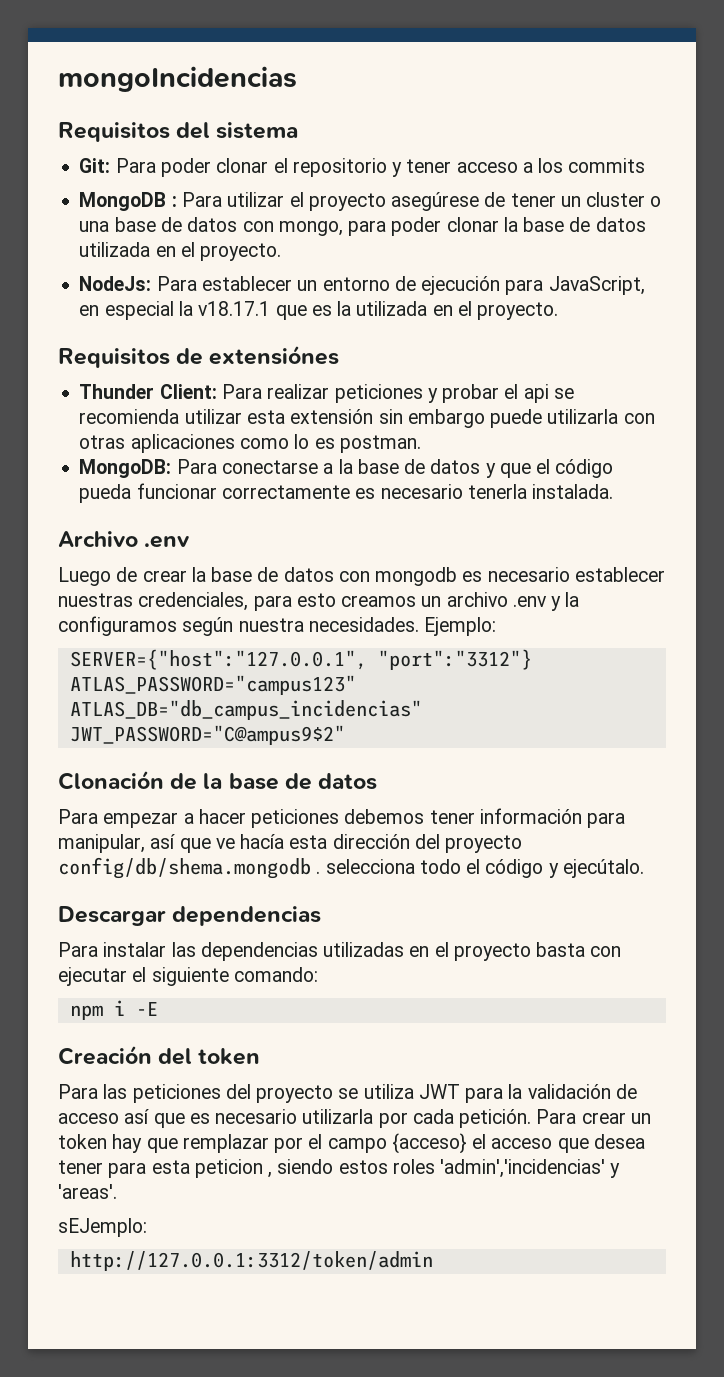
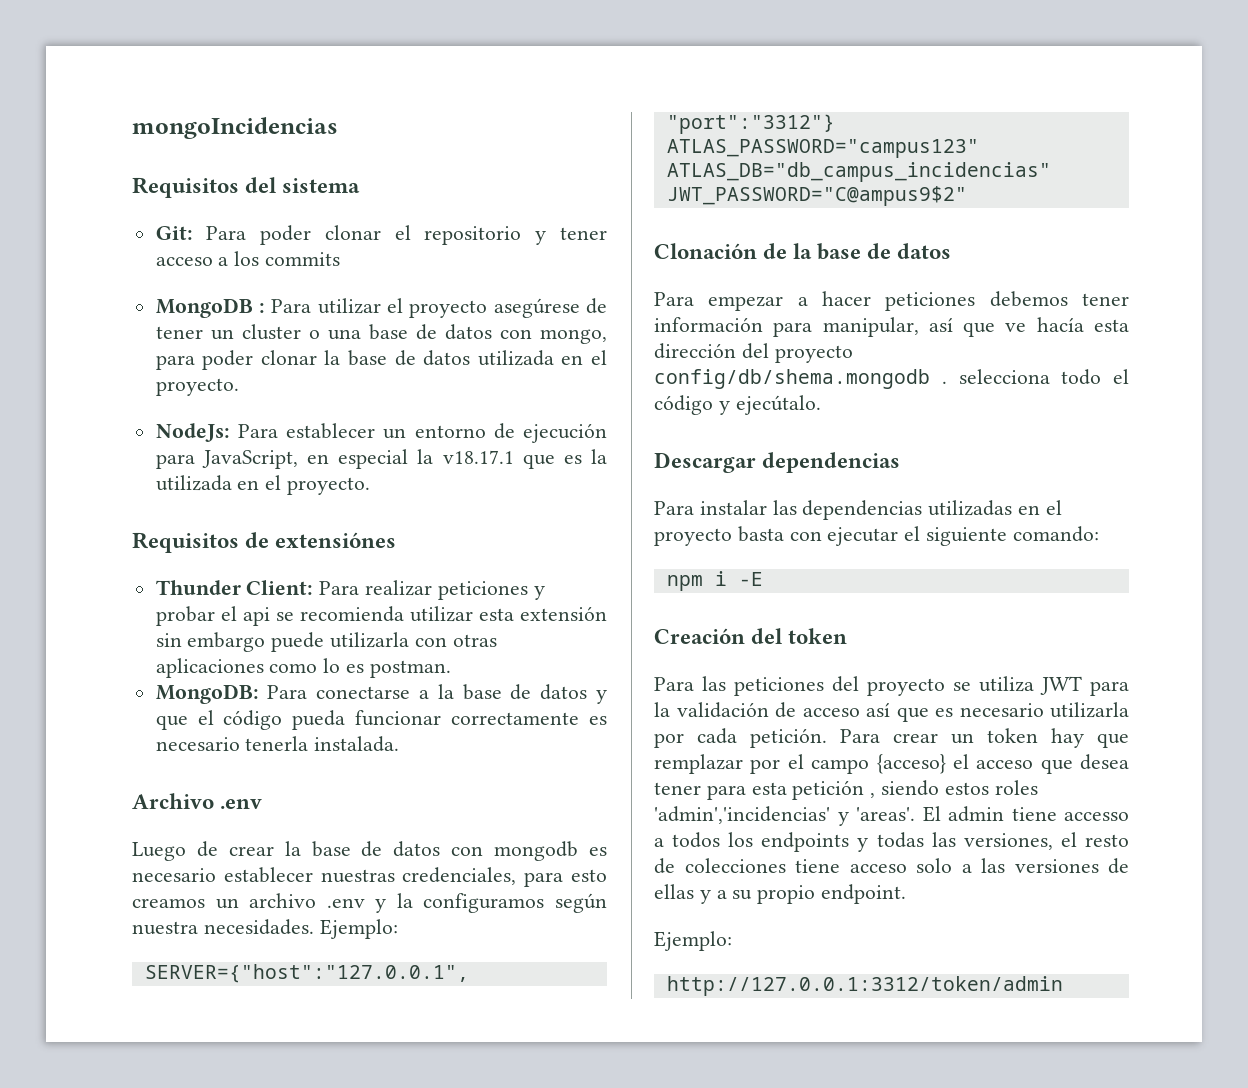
[194,1159,263,1178] peticion -> [792,780,865,800] petición
[58,1218,147,1237] // sEJemplo: -> [922,806,1129,822] [654,832,1129,852] [654,858,1129,874] [654,884,907,904] [654,931,732,951] El admin tiene accesso a todos los endpoints y todas las versiones, el resto de colecciones tiene acceso solo a las versiones de ellas y a su propio endpoint. // Ejemplo:

